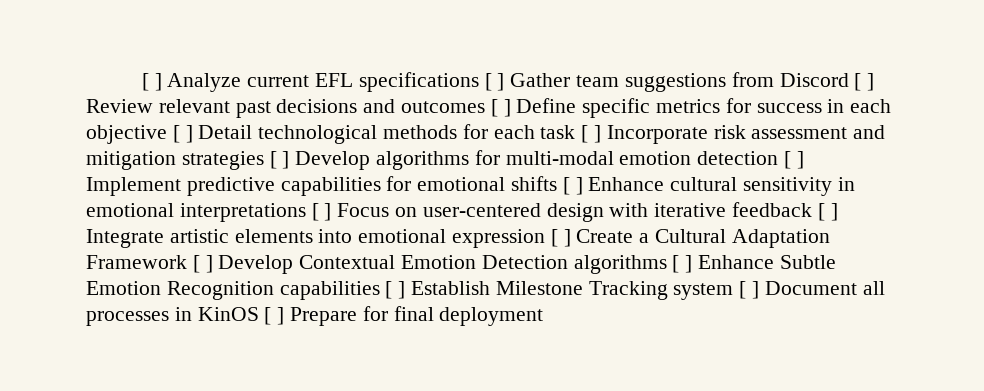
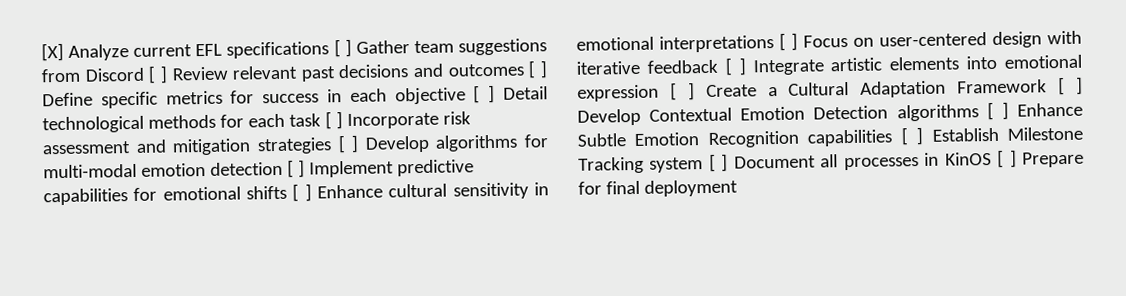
[141,73,162,91] [ ] -> [41,42,64,62] [X]

